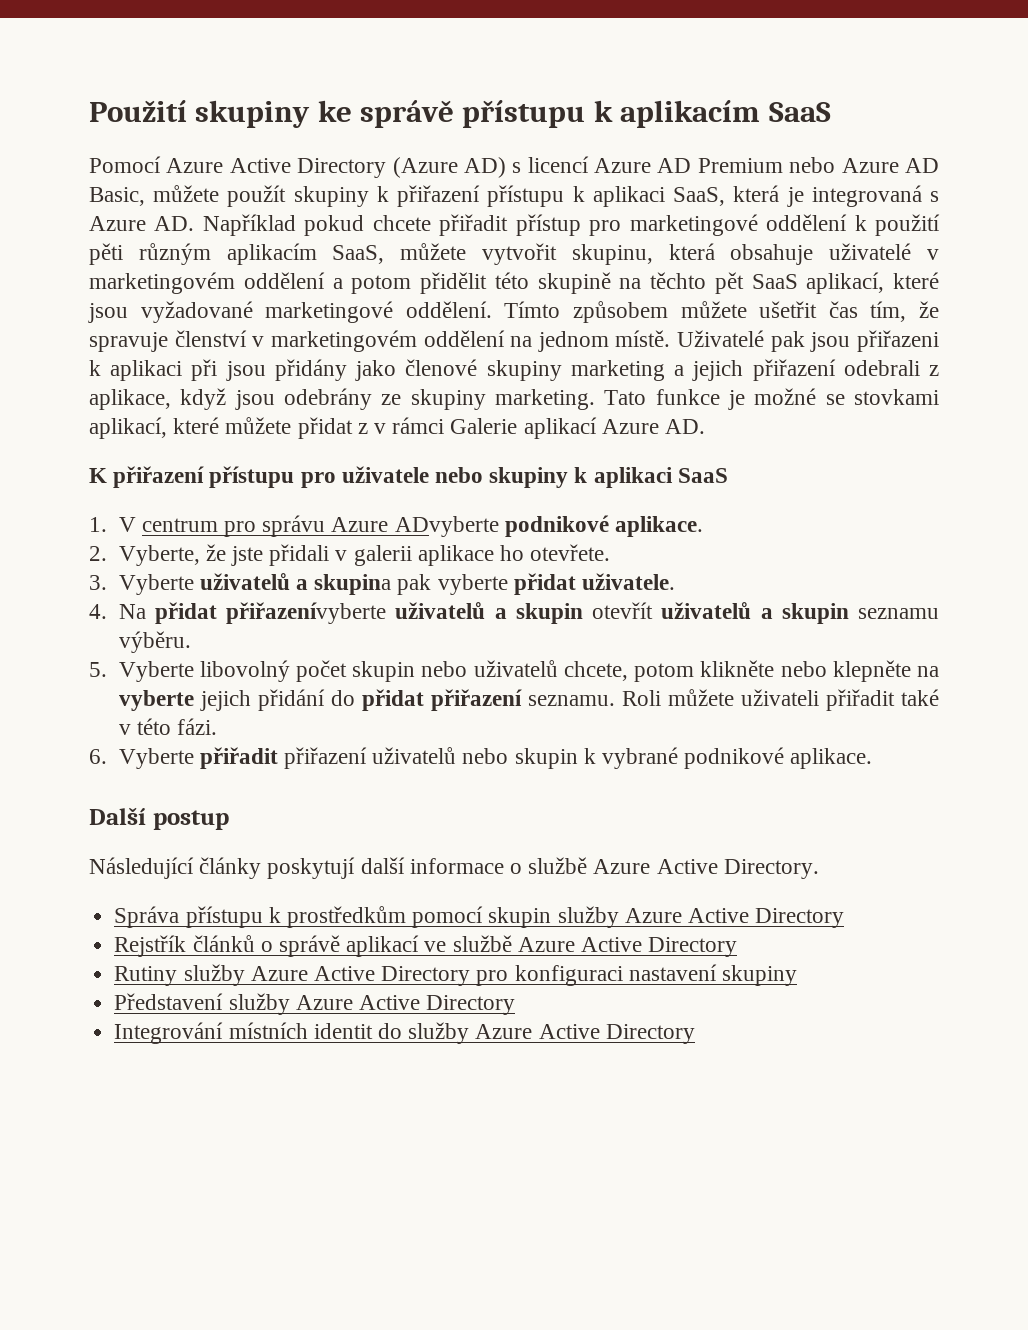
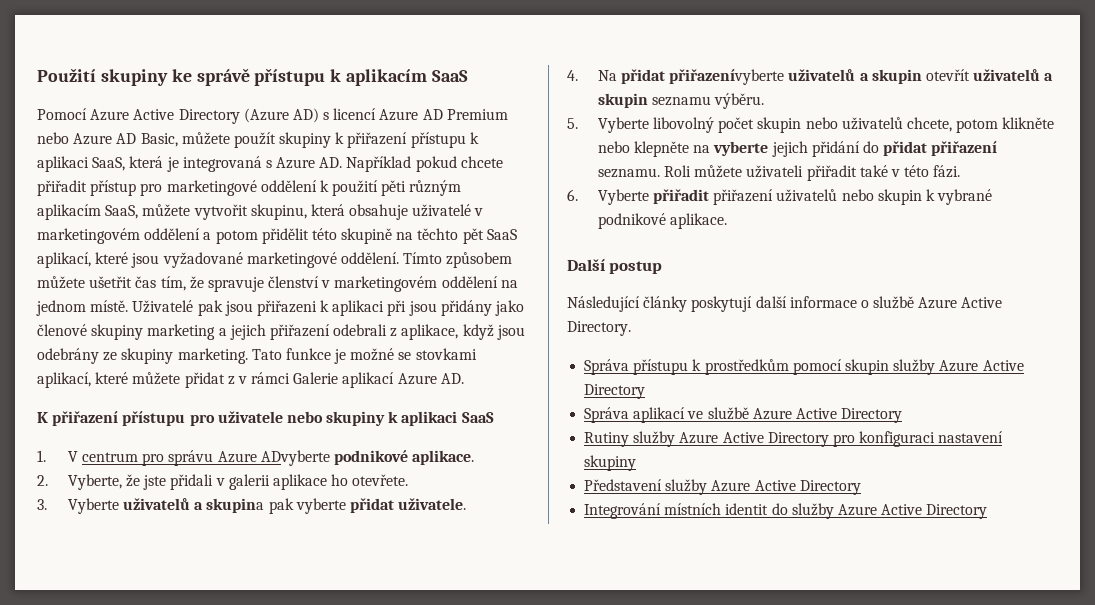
[114,935,340,957] Rejstřík článků o správě -> [584,407,630,423] Správa

